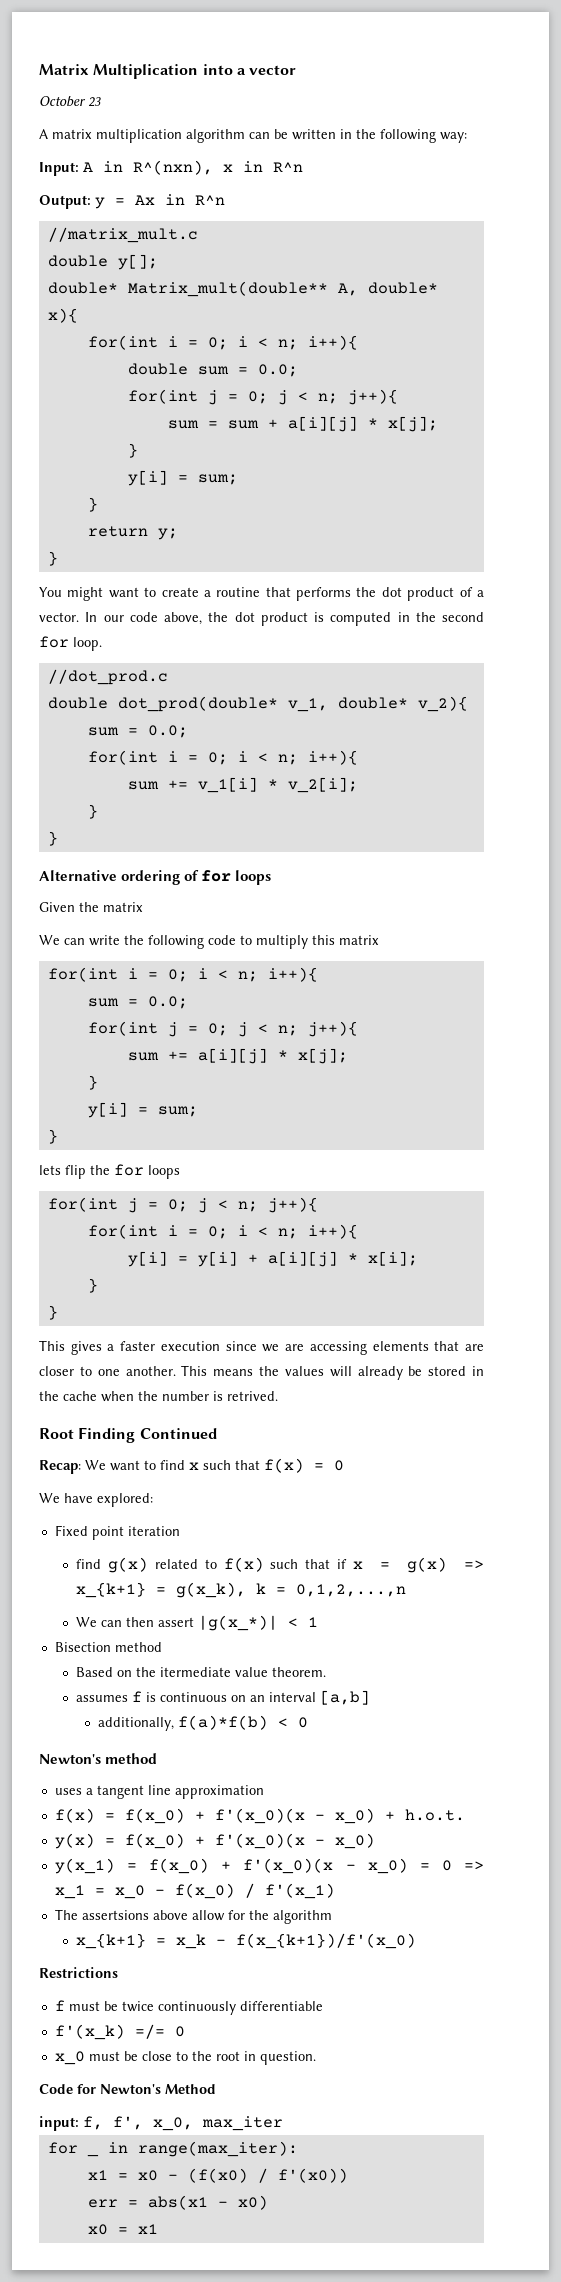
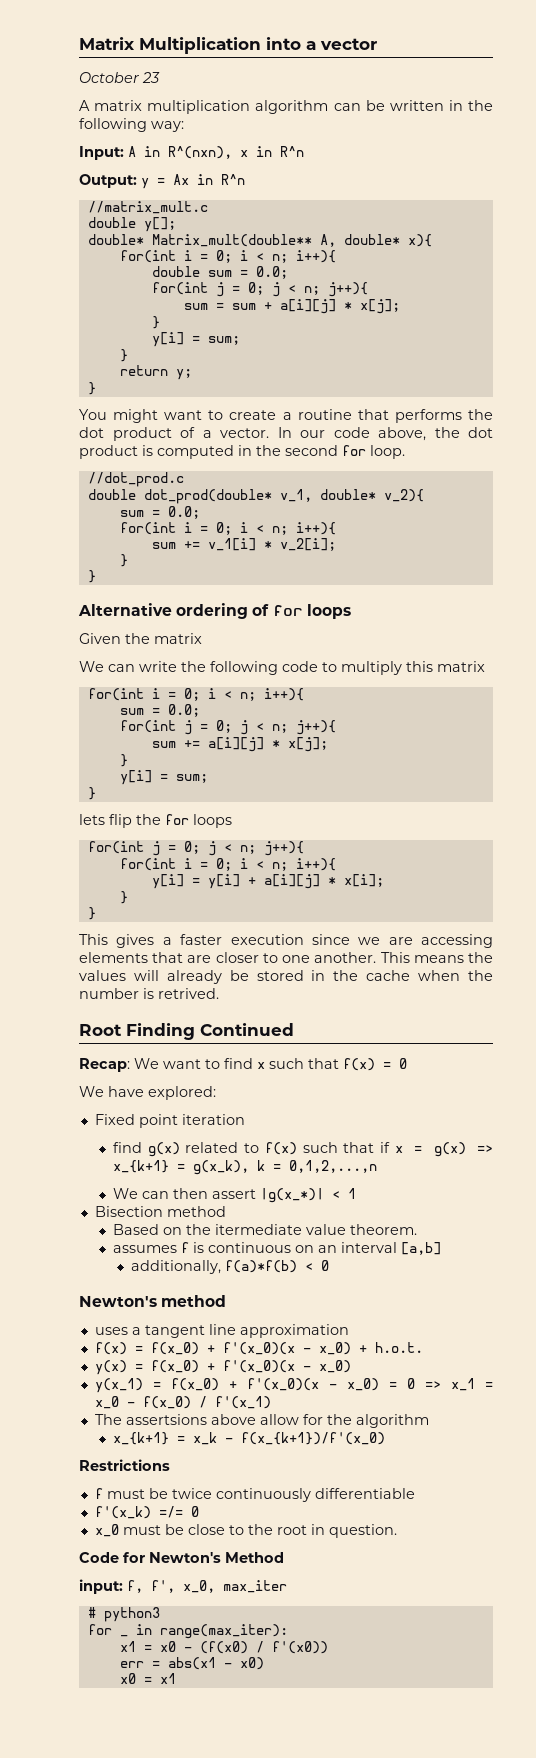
(283, 2123) none -> [87,1607,160,1622] // # python3

